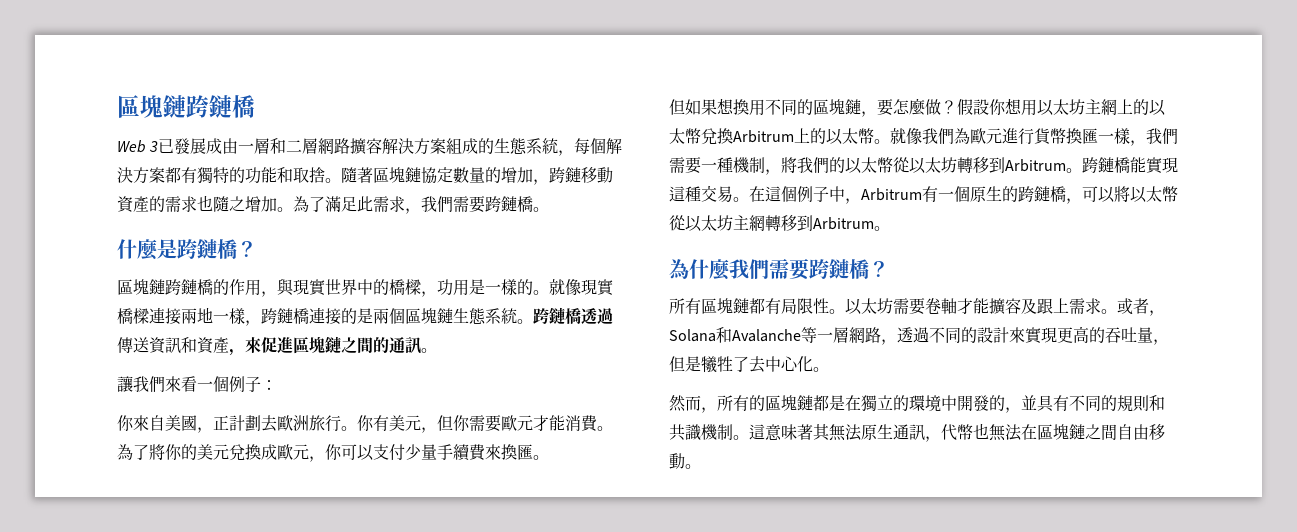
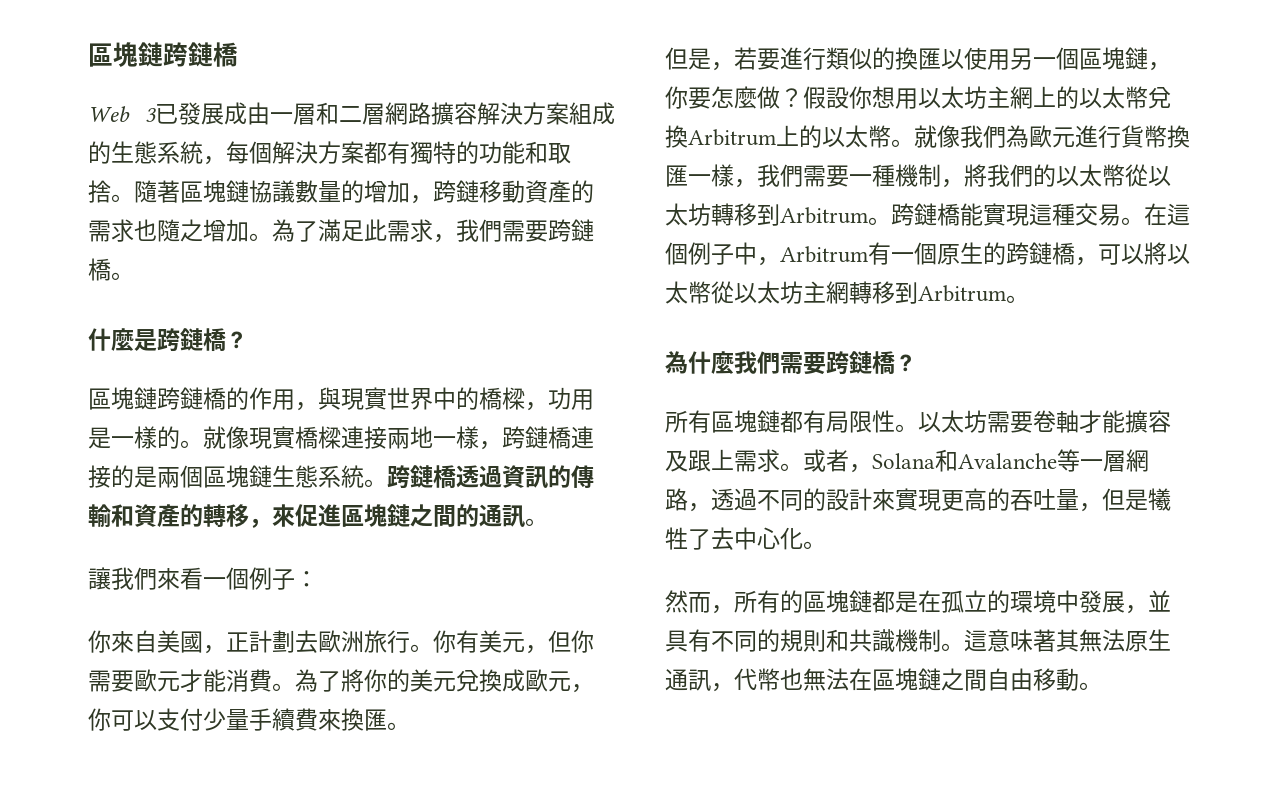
[437,167,453,183] 定 -> [272,180,295,203] 議
[117,337,229,354] 傳送資訊和資產 -> [502,465,594,489] [88,504,249,528] 資訊的傳輸和資產的轉移
[685,98,813,116] 如果想換用不同的 -> [688,47,1079,71] 是，若要進行類似的換匯以使用另一個
(877, 114) none -> [665,86,688,109] 你
[861,395,877,411] 獨 -> [941,590,964,613] 孤
[957,395,1005,411] 開發的 -> [1079,590,1125,613] 發展

